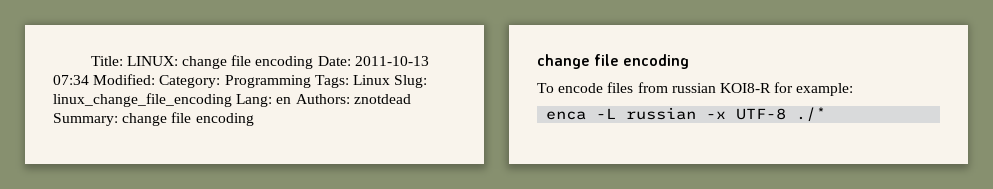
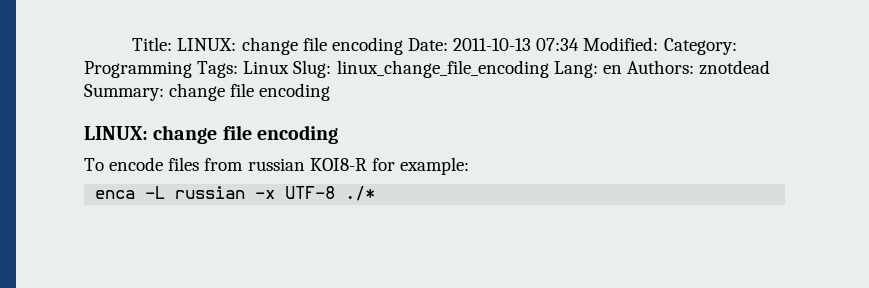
(254, 119) none -> [84,126,148,140] LINUX:

